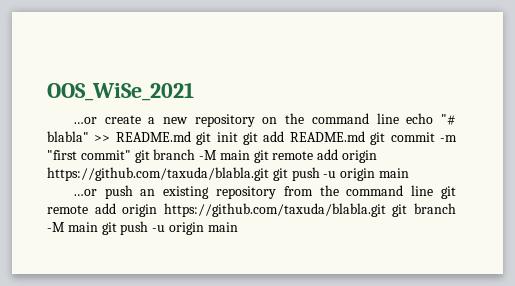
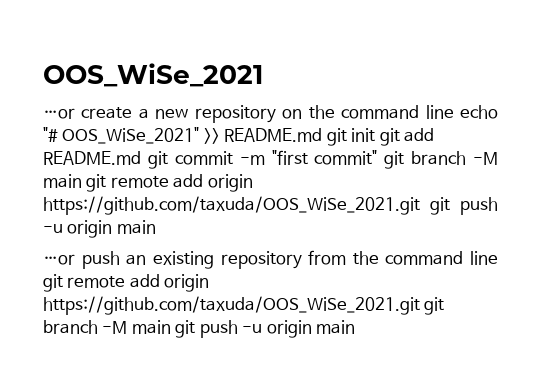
[47,131,89,142] blabla" -> [62,127,200,144] OOS_WiSe_2021"
[47,167,269,181] https://github.com/taxuda/blabla.git -> [43,196,420,215] https://github.com/taxuda/OOS_WiSe_2021.git
[163,203,386,217] https://github.com/taxuda/blabla.git -> [43,296,420,315] https://github.com/taxuda/OOS_WiSe_2021.git

